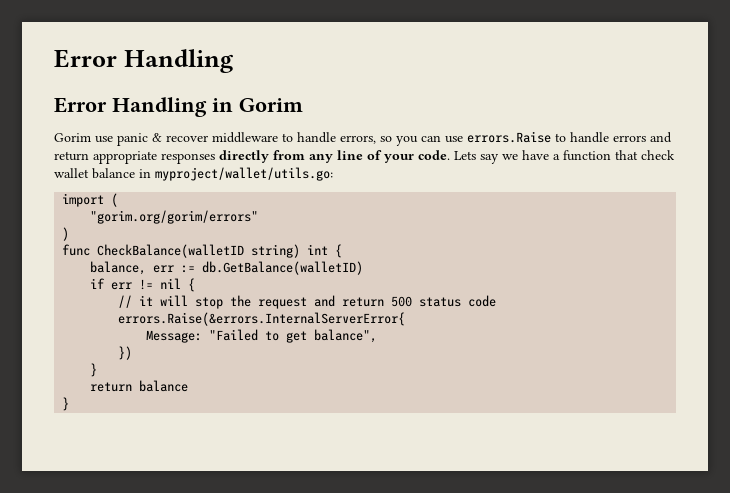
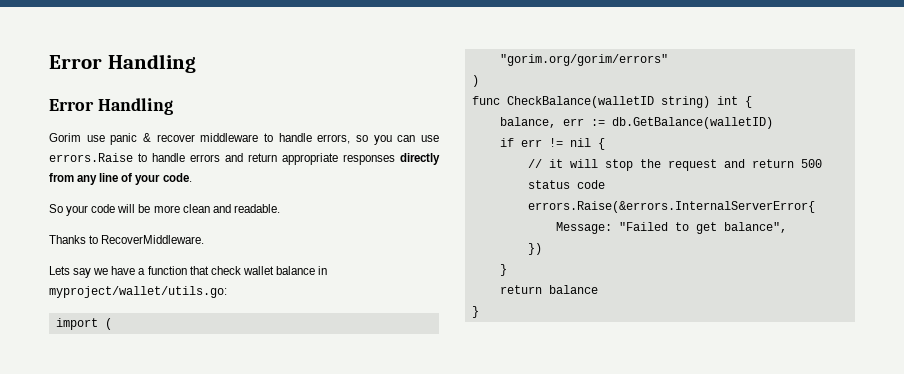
[212,98,303,112] in Gorim -> (173, 106) none
(450, 155) none -> [49,204,280,216] [49,235,205,244] // So your code will be more clean and readable. // Thanks to RecoverMiddleware. //

